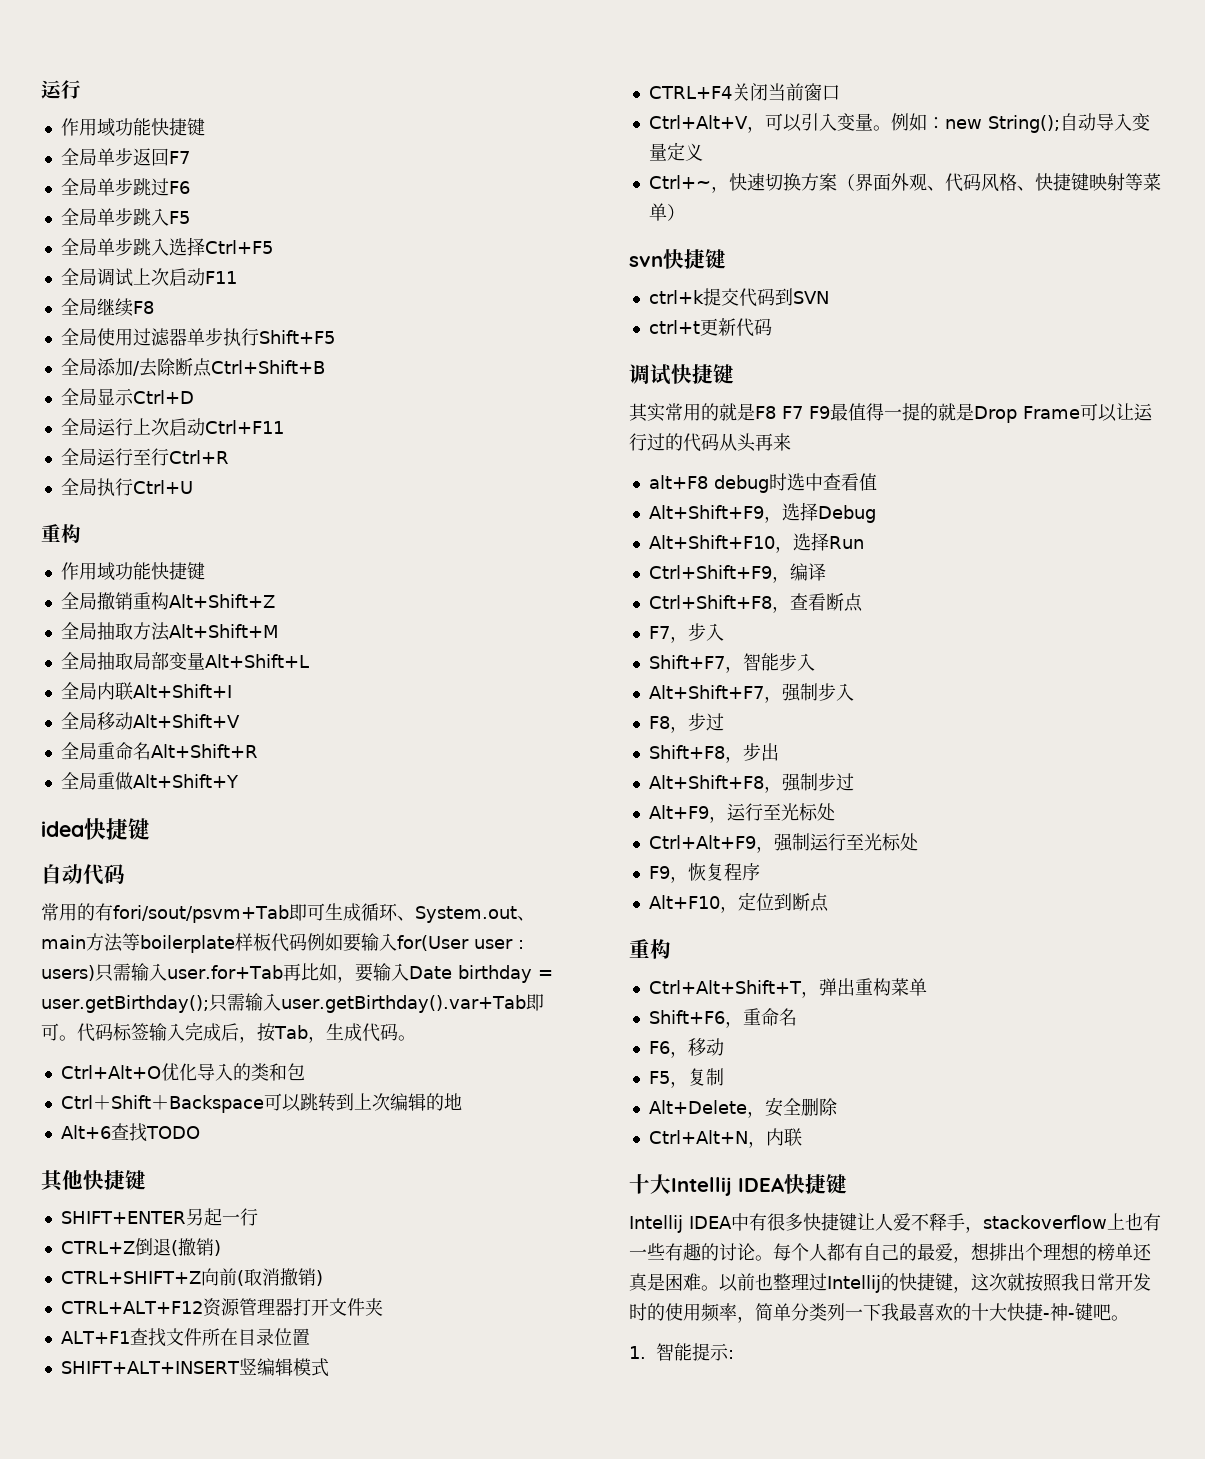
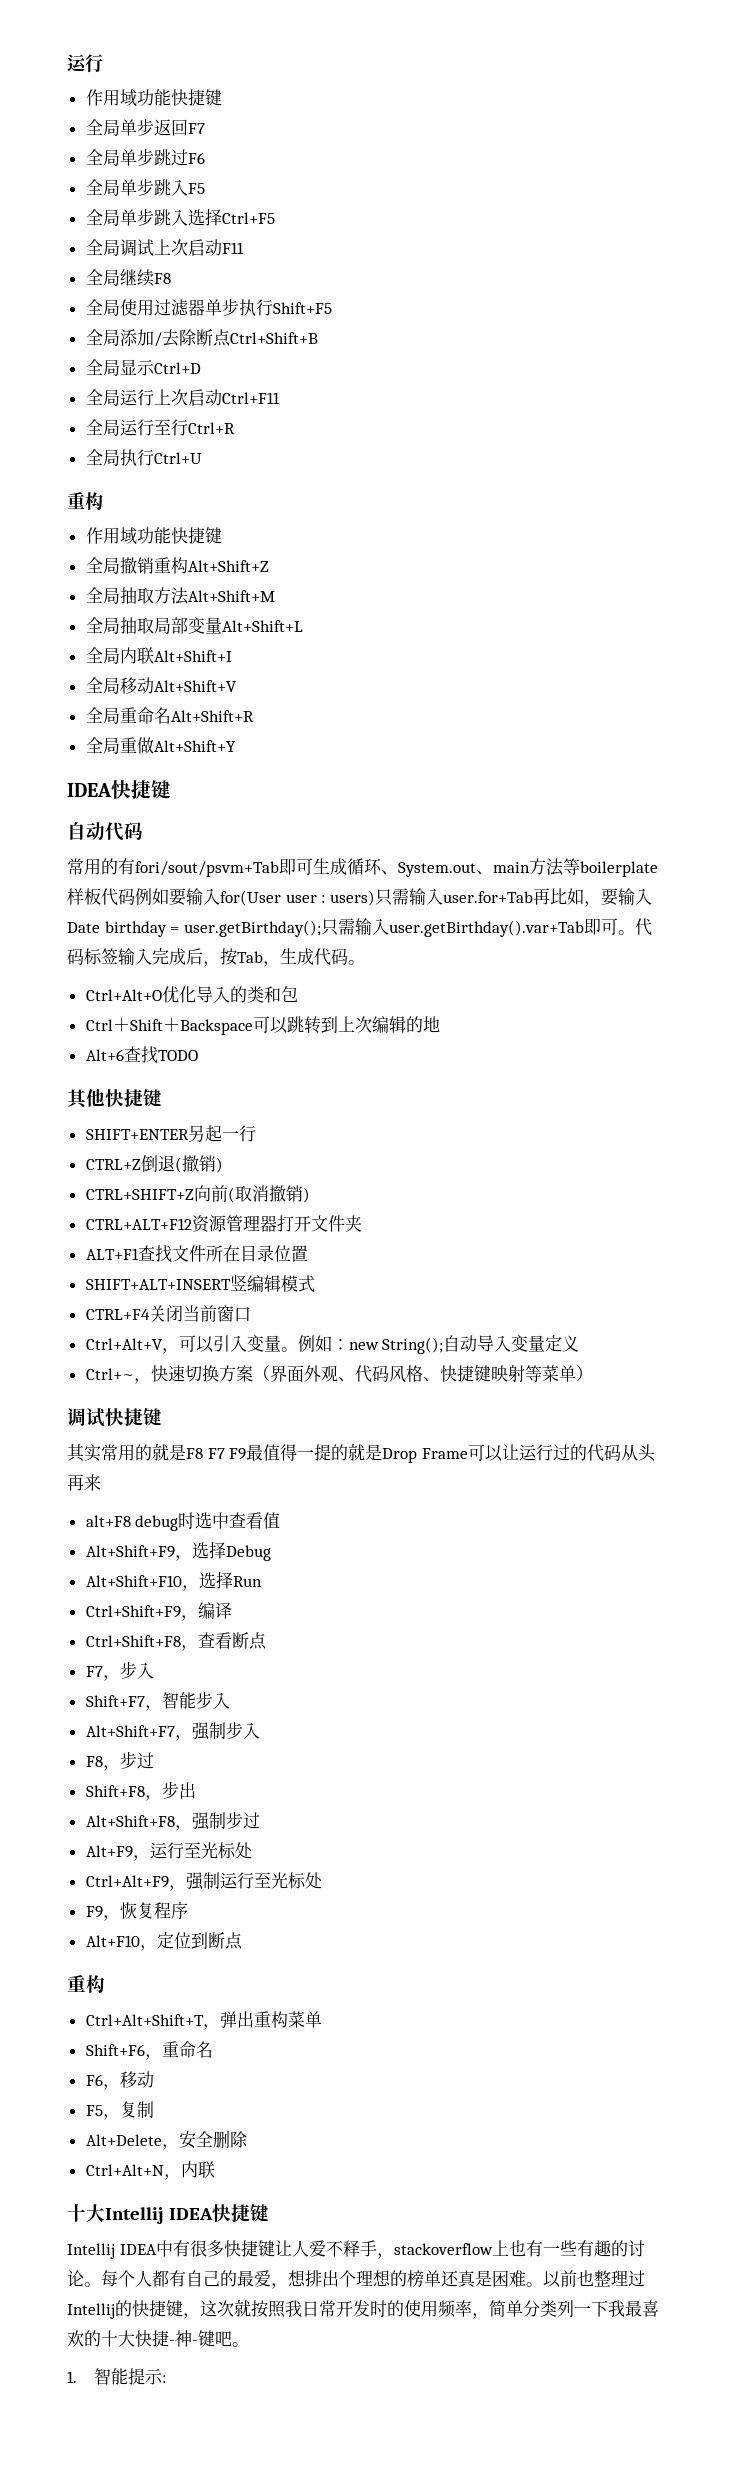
[41,821,84,837] idea -> [67,783,112,797] IDEA
[629,249,726,269] [648,288,829,307] [648,318,772,337] // svn快捷键 // ctrl+k提交代码到SVN // ctrl+t更新代码 -> (593, 1373) none

